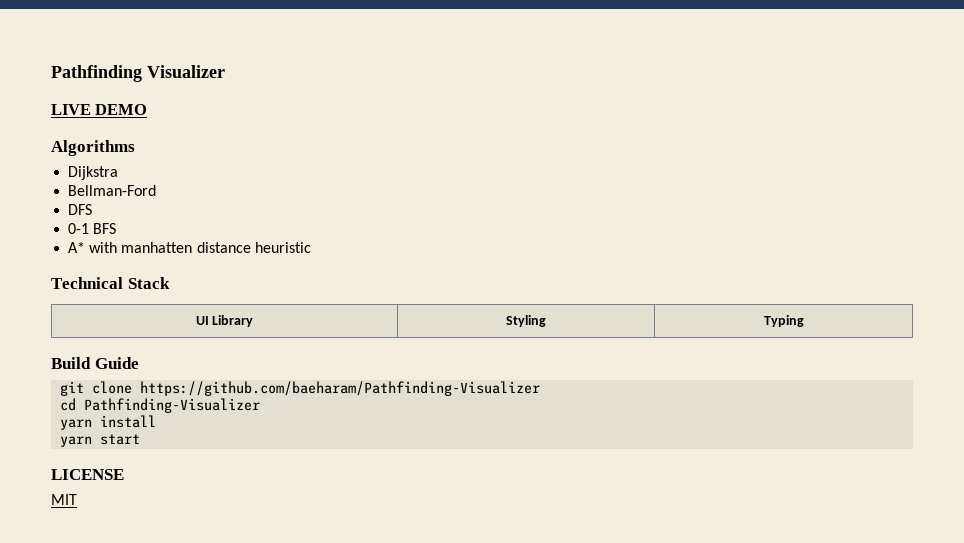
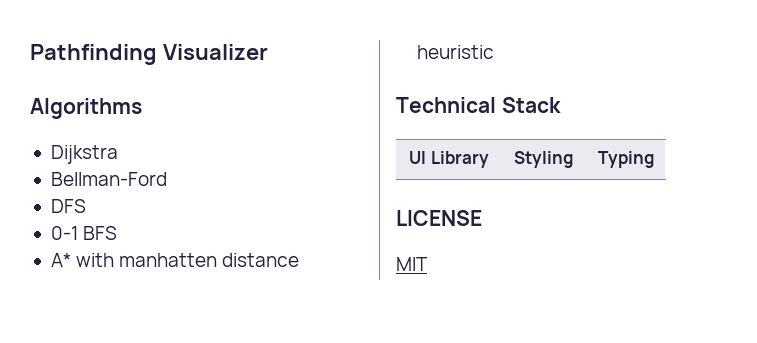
[51,104,148,115] // LIVE DEMO -> (268, 52) none
[51,357,139,369] [60,381,541,396] [60,398,261,413] [60,415,157,430] [60,434,141,447] // Build Guide // git clone https://github.com/baeharam/Pathfinding-Visualizer // cd Pathfinding-Visualizer // yarn install // yarn start -> (654, 159) none

